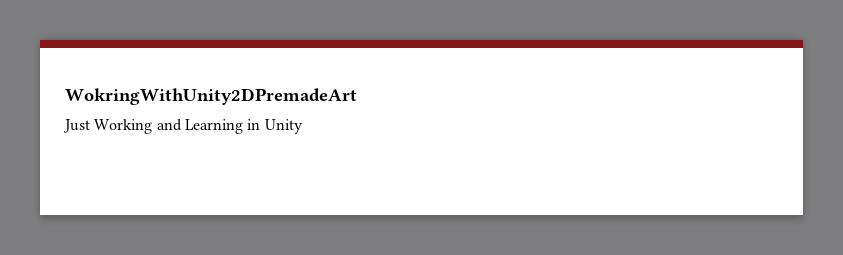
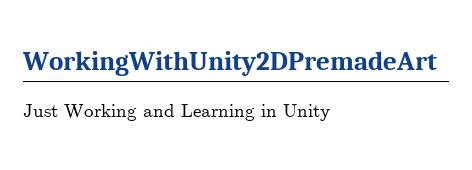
[65,88,357,105] WokringWithUnity2DPremadeArt -> [22,51,437,76] WorkingWithUnity2DPremadeArt

